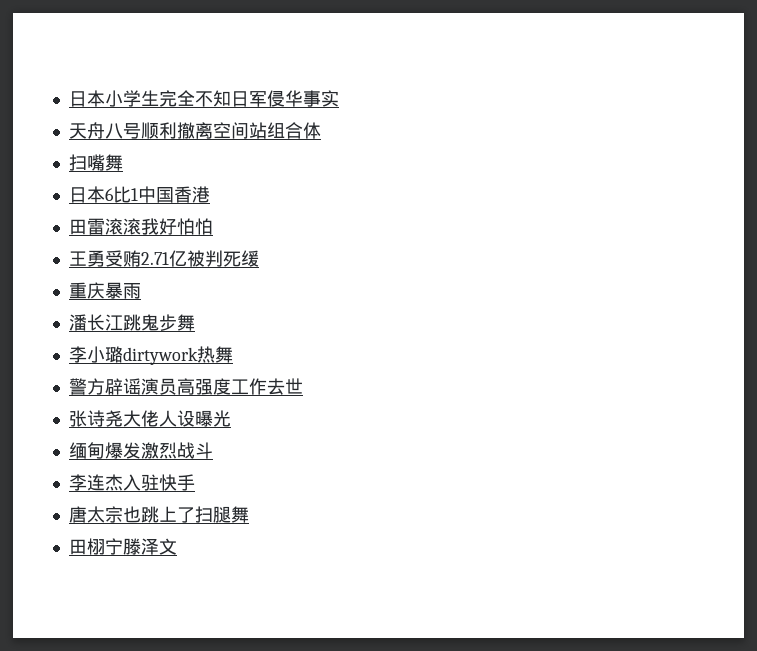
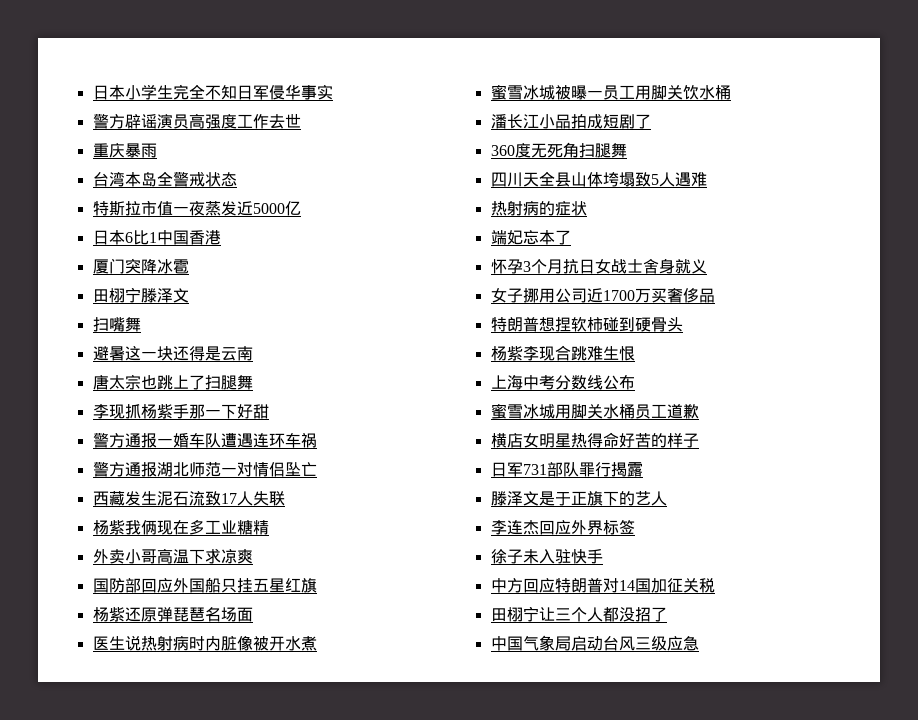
[68,122,321,139] [68,154,123,171] [68,186,210,203] [68,218,213,235] [68,250,259,267] [68,282,141,299] [68,314,195,331] [68,346,233,365] // 天舟八号顺利撤离空间站组合体 // 扫嘴舞 // 日本6比1中国香港 // 田雷滚滚我好怕怕 // 王勇受贿2.71亿被判死缓 // 重庆暴雨 // 潘长江跳鬼步舞 // 李小璐dirtywork热舞 -> (333, 92) none
[68,410,231,427] [68,442,213,459] [68,474,195,491] 张诗尧大佬人设曝光 // 缅甸爆发激烈战斗 // 李连杰入驻快手 -> [92,143,157,158] [92,171,237,187] [92,200,301,216] [92,230,221,245] [92,258,189,274] [92,287,189,303] [92,317,141,332] [92,346,253,361] 重庆暴雨 // 台湾本岛全警戒状态 // 特斯拉市值一夜蒸发近5000亿 // 日本6比1中国香港 // 厦门突降冰雹 // 田栩宁滕泽文 // 扫嘴舞 // 避暑这一块还得是云南
[68,538,177,555] 田栩宁滕泽文 -> [92,404,269,419] [92,432,317,448] [92,462,317,477] [92,491,285,506] [92,519,269,535] [92,548,253,564] [92,577,317,593] [92,607,253,622] [92,635,317,651] [490,84,731,100] [490,114,651,129] [490,142,627,158] [490,171,707,187] [490,200,587,216] [490,230,571,245] [490,258,707,274] [490,288,715,303] [490,316,683,332] [490,345,635,361] [490,374,635,390] [490,403,699,419] [490,432,699,448] [490,462,643,477] [490,491,667,506] [490,519,635,535] [490,549,603,564] [490,578,715,593] [490,606,667,622] [490,635,699,651] 李现抓杨紫手那一下好甜 // 警方通报一婚车队遭遇连环车祸 // 警方通报湖北师范一对情侣坠亡 // 西藏发生泥石流致17人失联 // 杨紫我俩现在多工业糖精 // 外卖小哥高温下求凉爽 // 国防部回应外国船只挂五星红旗 // 杨紫还原弹琵琶名场面 // 医生说热射病时内脏像被开水煮 // 蜜雪冰城被曝一员工用脚关饮水桶 // 潘长江小品拍成短剧了 // 360度无死角扫腿舞 // 四川天全县山体垮塌致5人遇难 // 热射病的症状 // 端妃忘本了 // 怀孕3个月抗日女战士舍身就义 // 女子挪用公司近1700万买奢侈品 // 特朗普想捏软柿碰到硬骨头 // 杨紫李现合跳难生恨 // 上海中考分数线公布 // 蜜雪冰城用脚关水桶员工道歉 // 横店女明星热得命好苦的样子 // 日军731部队罪行揭露 // 滕泽文是于正旗下的艺人 // 李连杰回应外界标签 // 徐子未入驻快手 // 中方回应特朗普对14国加征关税 // 田栩宁让三个人都没招了 // 中国气象局启动台风三级应急

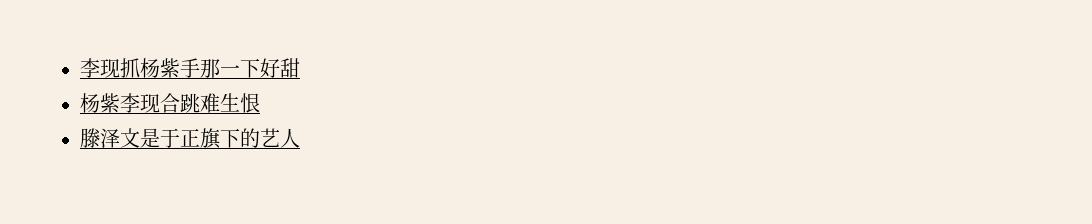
[92,84,333,100] [92,113,301,129] [92,143,157,158] [92,171,237,187] [92,200,301,216] [92,230,221,245] [92,258,189,274] [92,287,189,303] [92,317,141,332] [92,346,253,361] [92,374,253,390] 日本小学生完全不知日军侵华事实 // 警方辟谣演员高强度工作去世 // 重庆暴雨 // 台湾本岛全警戒状态 // 特斯拉市值一夜蒸发近5000亿 // 日本6比1中国香港 // 厦门突降冰雹 // 田栩宁滕泽文 // 扫嘴舞 // 避暑这一块还得是云南 // 唐太宗也跳上了扫腿舞 // -> (80, 68) none
[92,432,317,448] [92,462,317,477] [92,491,285,506] [92,519,269,535] [92,548,253,564] [92,577,317,593] [92,607,253,622] [92,635,317,651] [490,84,731,100] [490,114,651,129] [490,142,627,158] [490,171,707,187] [490,200,587,216] [490,230,571,245] [490,258,707,274] [490,288,715,303] [490,316,683,332] // 警方通报一婚车队遭遇连环车祸 // 警方通报湖北师范一对情侣坠亡 // 西藏发生泥石流致17人失联 // 杨紫我俩现在多工业糖精 // 外卖小哥高温下求凉爽 // 国防部回应外国船只挂五星红旗 // 杨紫还原弹琵琶名场面 // 医生说热射病时内脏像被开水煮 // 蜜雪冰城被曝一员工用脚关饮水桶 // 潘长江小品拍成短剧了 // 360度无死角扫腿舞 // 四川天全县山体垮塌致5人遇难 // 热射病的症状 // 端妃忘本了 // 怀孕3个月抗日女战士舍身就义 // 女子挪用公司近1700万买奢侈品 // 特朗普想捏软柿碰到硬骨头 -> (300, 68) none
[490,374,635,390] [490,403,699,419] [490,432,699,448] [490,462,643,477] // 上海中考分数线公布 // 蜜雪冰城用脚关水桶员工道歉 // 横店女明星热得命好苦的样子 // 日军731部队罪行揭露 -> (260, 103) none
[490,519,635,535] [490,549,603,564] [490,578,715,593] [490,606,667,622] [490,635,699,651] // 李连杰回应外界标签 // 徐子未入驻快手 // 中方回应特朗普对14国加征关税 // 田栩宁让三个人都没招了 // 中国气象局启动台风三级应急 -> (300, 138) none

